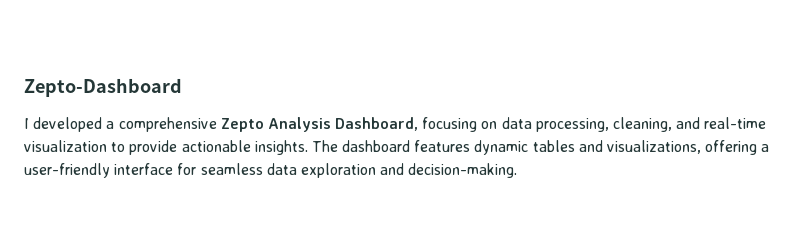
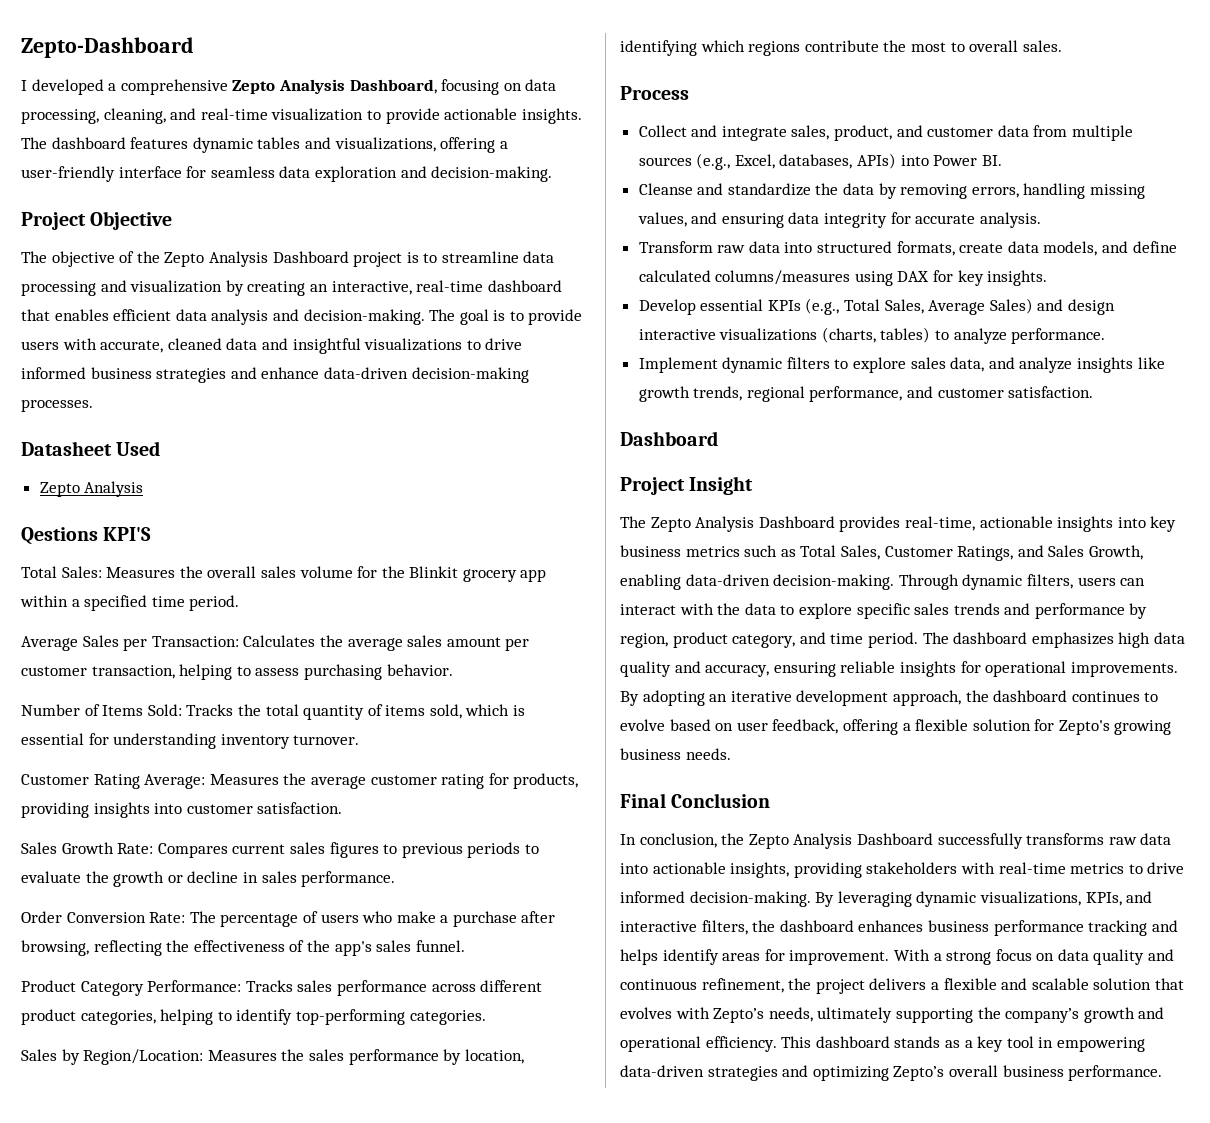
(518, 170) none -> [21,211,173,230] [21,251,555,267] [21,280,562,296] [21,309,583,325] [21,338,523,354] [21,367,529,383] [21,399,93,412] [21,441,161,456] [39,481,144,497] [21,527,152,545] [21,566,547,582] [20,595,240,611] [21,635,530,651] [21,664,453,680] [21,704,526,720] [21,733,360,749] [21,773,579,789] [21,802,343,818] [21,842,539,858] [21,871,396,887] [21,911,556,927] [21,940,465,956] [21,980,543,996] [21,1009,486,1025] [21,1049,524,1065] [620,40,1062,56] [620,86,689,100] [638,125,1134,141] [638,153,1002,170] [638,183,1146,199] [637,212,1041,228] [638,241,1177,256] [638,270,1048,286] [638,298,1116,315] [638,327,1106,344] [638,357,1165,373] [638,386,1094,402] [620,431,718,446] [620,476,754,495] [620,516,1177,532] [620,545,1143,561] [620,574,1146,590] [620,603,1148,619] [620,632,1185,648] [620,661,1178,677] [620,690,1159,706] [620,719,1172,735] [620,748,731,760] [620,793,771,808] [620,833,1172,849] [620,862,1185,878] [620,891,1153,907] [620,920,1178,936] [620,949,1175,965] [620,978,1184,994] [620,1007,1165,1023] [620,1036,1145,1052] [620,1065,1163,1081] // Project Objective // The objective of the Zepto Analysis Dashboard project is to streamline data processing and visualization by creating an interactive, real-time dashboard that enables efficient data analysis and decision-making. The goal is to provide users with accurate, cleaned data and insightful visualizations to drive informed business strategies and enhance data-driven decision-making processes. // Datasheet Used // Zepto Analysis // Qestions KPI'S // Total Sales: Measures the overall sales volume for the Blinkit grocery app within a specified time period. // Average Sales per Transaction: Calculates the average sales amount per customer transaction, helping to assess purchasing behavior. // Number of Items Sold: Tracks the total quantity of items sold, which is essential for understanding inventory turnover. // Customer Rating Average: Measures the average customer rating for products, providing insights into customer satisfaction. // Sales Growth Rate: Compares current sales figures to previous periods to evaluate the growth or decline in sales performance. // Order Conversion Rate: The percentage of users who make a purchase after browsing, reflecting the effectiveness of the app's sales funnel. // Product Category Performance: Tracks sales performance across different product categories, helping to identify top-performing categories. // Sales by Region/Location: Measures the sales performance by location, identifying which regions contribute the most to overall sales. // Process // Collect and integrate sales, product, and customer data from multiple sources (e.g., Excel, databases, APIs) into Power BI. // Cleanse and standardize the data by removing errors, handling missing values, and ensuring data integrity for accurate analysis. // Transform raw data into structured formats, create data models, and define calculated columns/measures using DAX for key insights. // Develop essential KPIs (e.g., Total Sales, Average Sales) and design interactive visualizations (charts, tables) to analyze performance. // Implement dynamic filters to explore sales data, and analyze insights like growth trends, regional performance, and customer satisfaction. // Dashboard // Project Insight // The Zepto Analysis Dashboard provides real-time, actionable insights into key business metrics such as Total Sales, Customer Ratings, and Sales Growth, enabling data-driven decision-making. Through dynamic filters, users can interact with the data to explore specific sales trends and performance by region, product category, and time period. The dashboard emphasizes high data quality and accuracy, ensuring reliable insights for operational improvements. By adopting an iterative development approach, the dashboard continues to evolve based on user feedback, offering a flexible solution for Zepto's growing business needs. // Final Conclusion // In conclusion, the Zepto Analysis Dashboard successfully transforms raw data into actionable insights, providing stakeholders with real-time metrics to drive informed decision-making. By leveraging dynamic visualizations, KPIs, and interactive filters, the dashboard enhances business performance tracking and helps identify areas for improvement. With a strong focus on data quality and continuous refinement, the project delivers a flexible and scalable solution that evolves with Zepto’s needs, ultimately supporting the company’s growth and operational efficiency. This dashboard stands as a key tool in empowering data-driven strategies and optimizing Zepto’s overall business performance.

